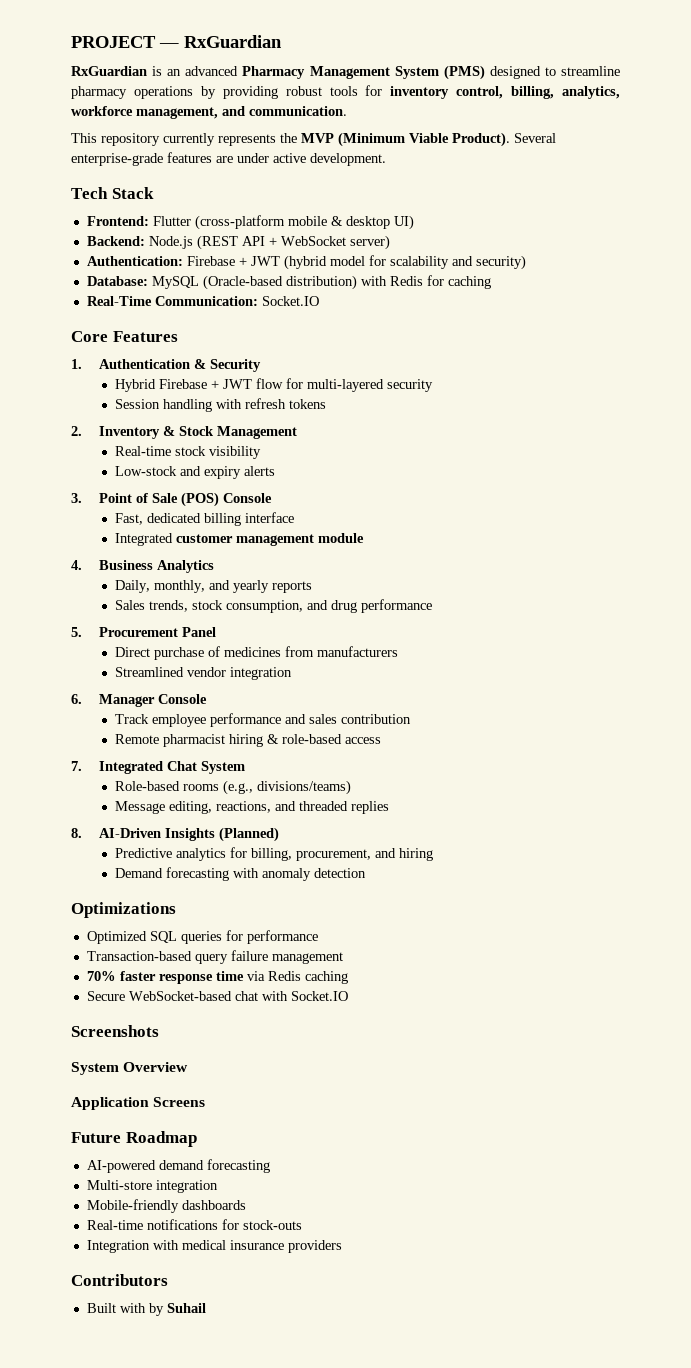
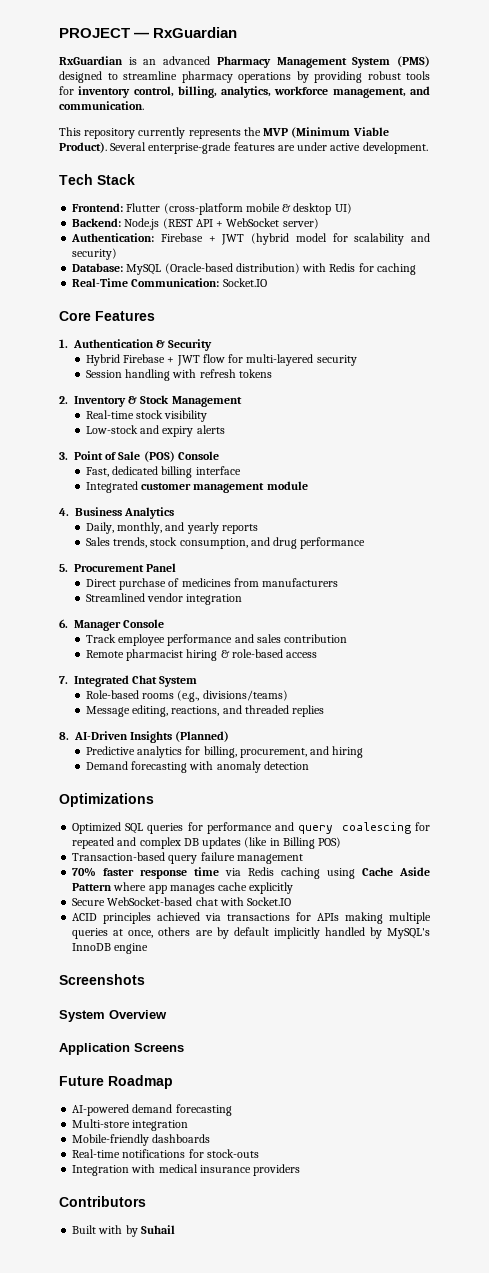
(318, 937) none -> [274,822,431,834] [72,837,342,849] and query coalescing for repeated and complex DB updates (like in Billing POS)
(348, 977) none -> [327,867,430,879] [72,882,294,894] using Cache Aside Pattern where app manages cache explicitly
(348, 996) none -> [72,912,432,924] [72,927,430,939] [72,943,149,954] // ACID principles achieved via transactions for APIs making multiple queries at once, others are by default implicitly handled by MySQL's InnoDB engine

